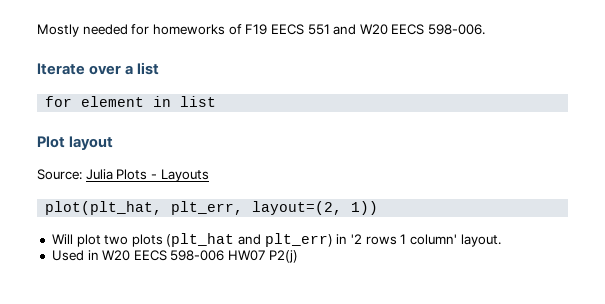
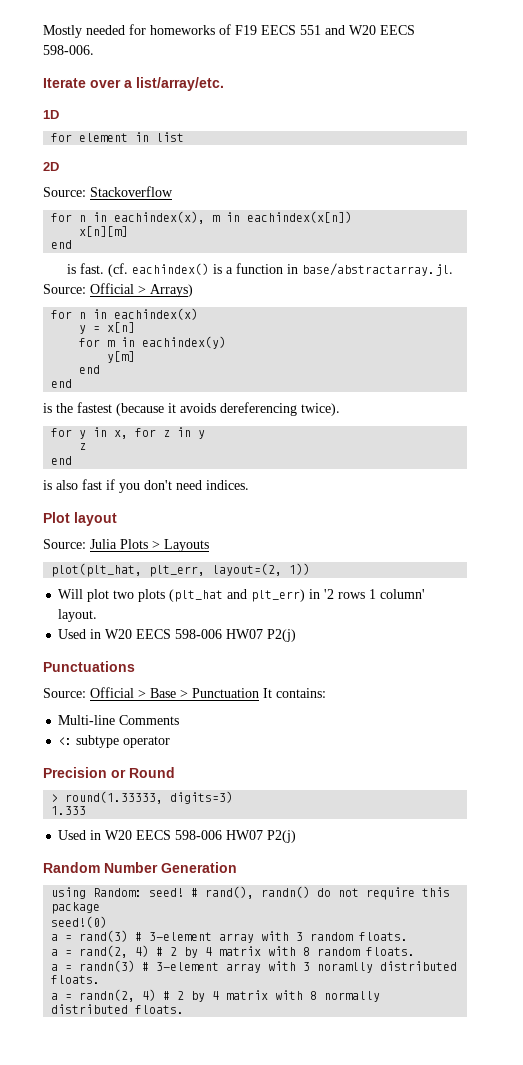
[137,62,160,75] list -> [136,77,224,91] [43,110,59,119] list/array/etc. // 1D
(217, 101) none -> [43,162,59,171] [43,186,173,197] [51,211,353,224] [79,226,129,237] [51,240,73,249] [66,263,453,277] [43,283,193,297] [51,308,199,320] [79,322,136,334] [79,336,227,349] [107,351,136,363] [79,365,101,374] [51,379,73,388] [43,402,340,416] [51,427,206,439] [79,443,87,450] [51,456,73,465] [43,479,249,493] // 2D // Source: Stackoverflow // for n in eachindex(x), m in eachindex(x[n]) // x[n][m] // end // is fast. (cf. eachindex() is a function in base/abstractarray.jl. Source: Official > Arrays) // for n in eachindex(x) // y = x[n] // for m in eachindex(y) // y[m] // end // end // is the fastest (because it avoids dereferencing twice). // for y in x, for z in y // z // end // is also fast if you don't need indices.
[150,174,157,179] - -> [152,540,160,549] >
(298, 256) none -> [43,661,135,672] [43,687,326,698] [58,715,180,725] [58,735,171,748] [43,767,175,778] [51,791,234,804] [51,806,87,815] [58,830,297,843] [43,862,237,873] [51,886,451,900] [51,902,101,914] [51,916,108,928] [51,930,409,943] [51,945,416,958] [51,960,458,973] [51,975,101,984] [51,989,381,1002] [51,1004,185,1014] // Punctuations // Source: Official > Base > Punctuation It contains: // Multi-line Comments // <: subtype operator // Precision or Round // > round(1.33333, digits=3) // 1.333 // Used in W20 EECS 598-006 HW07 P2(j) // Random Number Generation // using Random: seed! # rand(), randn() do not require this package // seed!(0) // a = rand(3) # 3-element array with 3 random floats. // a = rand(2, 4) # 2 by 4 matrix with 8 random floats. // a = randn(3) # 3-element array with 3 noramlly distributed floats. // a = randn(2, 4) # 2 by 4 matrix with 8 normally distributed floats.

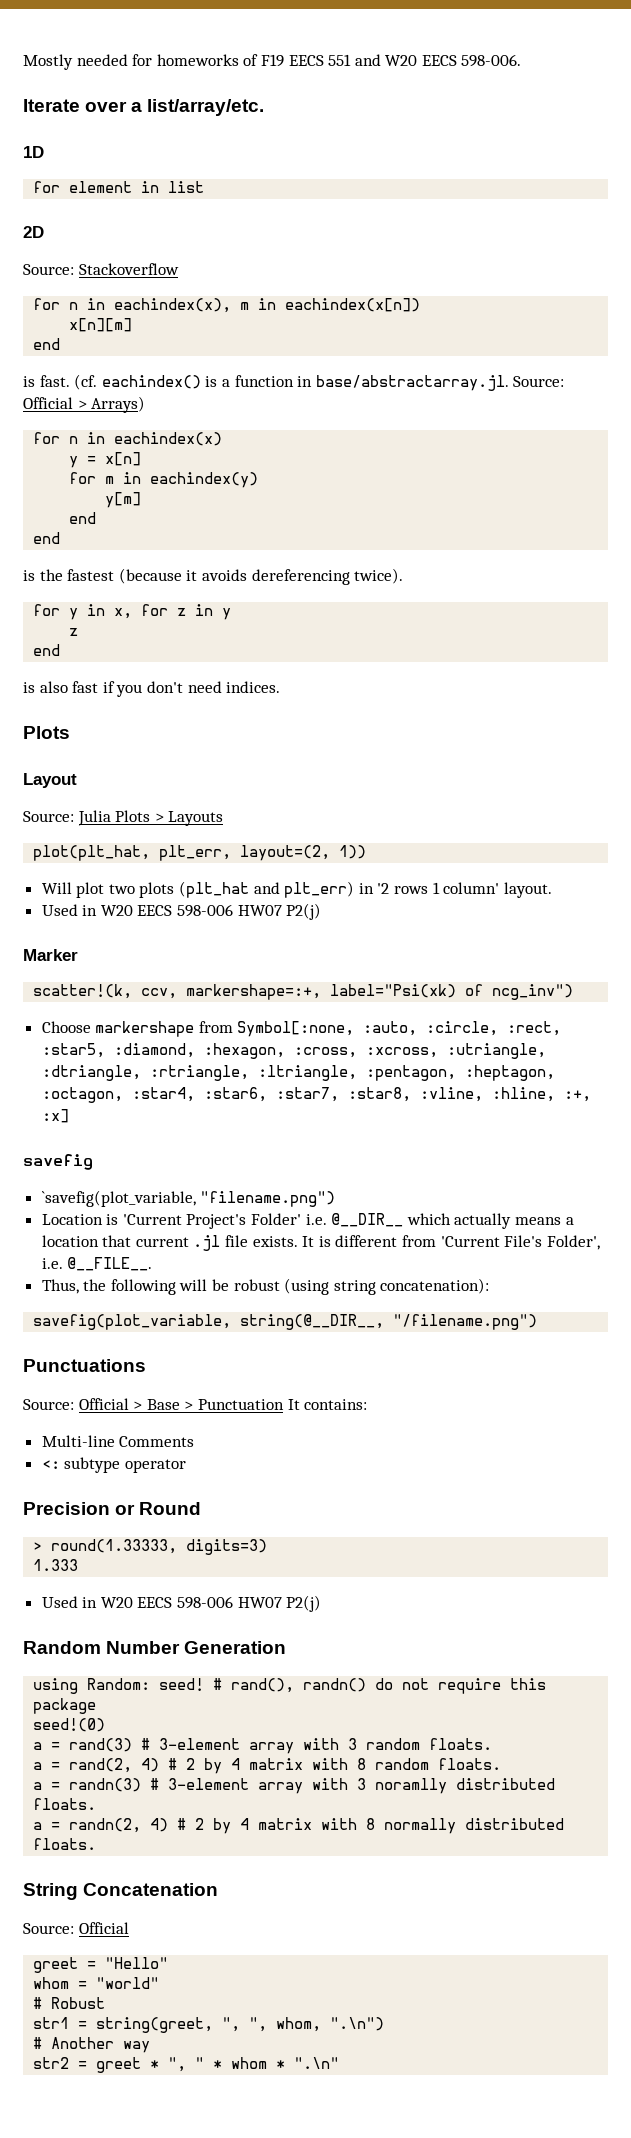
[43,512,117,526] Plot layout -> [23,726,70,739] [23,773,77,788] Plots // Layout
(297, 635) none -> [23,949,78,961] [33,984,574,1000] [41,1021,562,1037] [41,1043,546,1059] [41,1065,555,1081] [41,1087,591,1103] [41,1109,69,1123] [23,1154,93,1170] [41,1190,336,1207] [41,1213,574,1229] [41,1235,600,1251] [41,1257,153,1271] [41,1278,490,1295] [33,1314,538,1330] // Marker // scatter!(k, ccv, markershape=:+, label="Psi(xk) of ncg_inv") // Choose markershape from Symbol[:none, :auto, :circle, :rect, :star5, :diamond, :hexagon, :cross, :xcross, :utriangle, :dtriangle, :rtriangle, :ltriangle, :pentagon, :heptagon, :octagon, :star4, :star6, :star7, :star8, :vline, :hline, :+, :x] // savefig // `savefig(plot_variable, "filename.png") // Location is 'Current Project's Folder' i.e. @__DIR__ which actually means a location that current .jl file exists. It is different from 'Current File's Folder', i.e. @__FILE__. // Thus, the following will be robust (using string concatenation): // savefig(plot_variable, string(@__DIR__, "/filename.png")
(185, 1009) none -> [23,1883,219,1900] [23,1922,129,1934] [33,1957,169,1973] [33,1977,160,1989] [33,1997,106,2009] [33,2017,385,2033] [33,2037,151,2053] [33,2057,340,2073] // String Concatenation // Source: Official // greet = "Hello" // whom = "world" // # Robust // str1 = string(greet, ", ", whom, ".\n") // # Another way // str2 = greet * ", " * whom * ".\n"

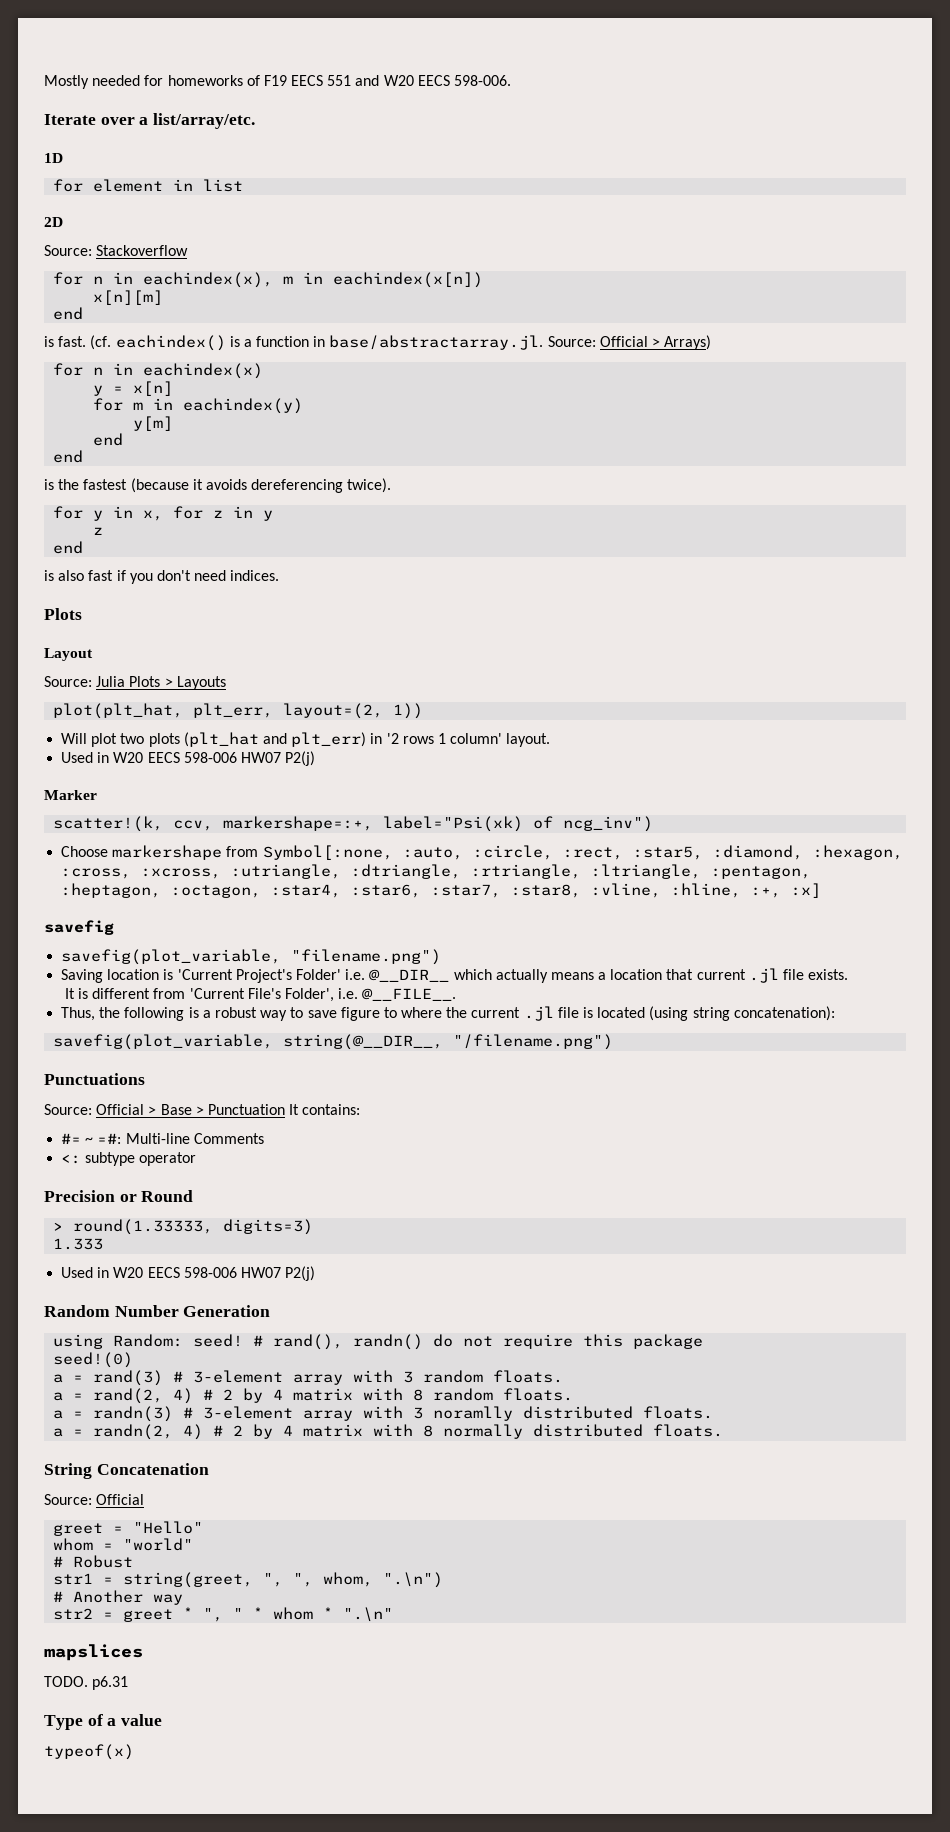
[41,1190,196,1207] `savefig(plot_variable, -> [61,949,282,965] savefig(plot_variable,
[41,1214,103,1225] Location -> [61,969,160,983] Saving location
(298, 1241) none -> (849, 974) //
[179,1279,280,1291] will be robust -> [188,1006,646,1021] is a robust way to save figure to where the current .jl file is located
(368, 1404) none -> [61,1133,122,1144] #= ~ =#:
(340, 2063) none -> [44,1644,143,1661] [44,1676,129,1690] [44,1714,163,1730] [44,1744,134,1760] // mapslices // TODO. p6.31 // Type of a value // typeof(x)

